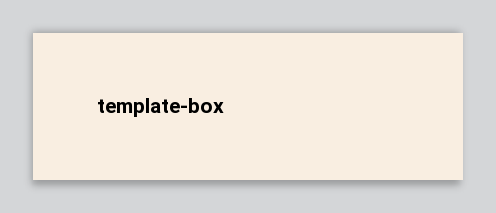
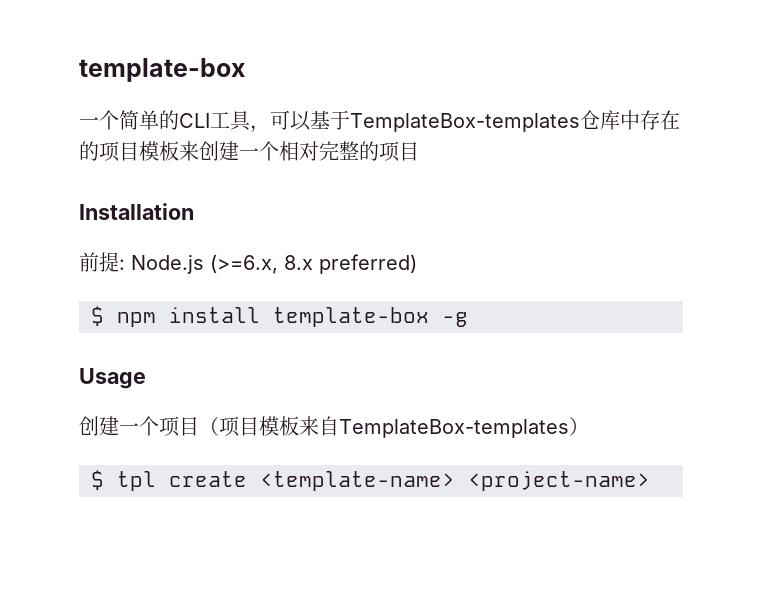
[97,98,224,117] template-box -> [79,58,246,82] [79,110,680,133] [79,141,419,162] [79,203,194,220] [79,252,417,274] [91,306,468,327] [79,368,146,389] [79,416,589,438] [91,470,650,491] template-box // 一个简单的CLI工具，可以基于TemplateBox-templates仓库中存在的项目模板来创建一个相对完整的项目 // Installation // 前提: Node.js (>=6.x, 8.x preferred) // $ npm install template-box -g // Usage // 创建一个项目（项目模板来自TemplateBox-templates） // $ tpl create <template-name> <project-name>

